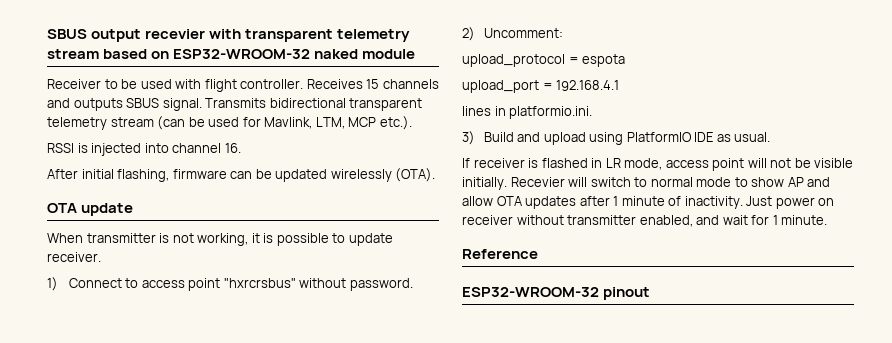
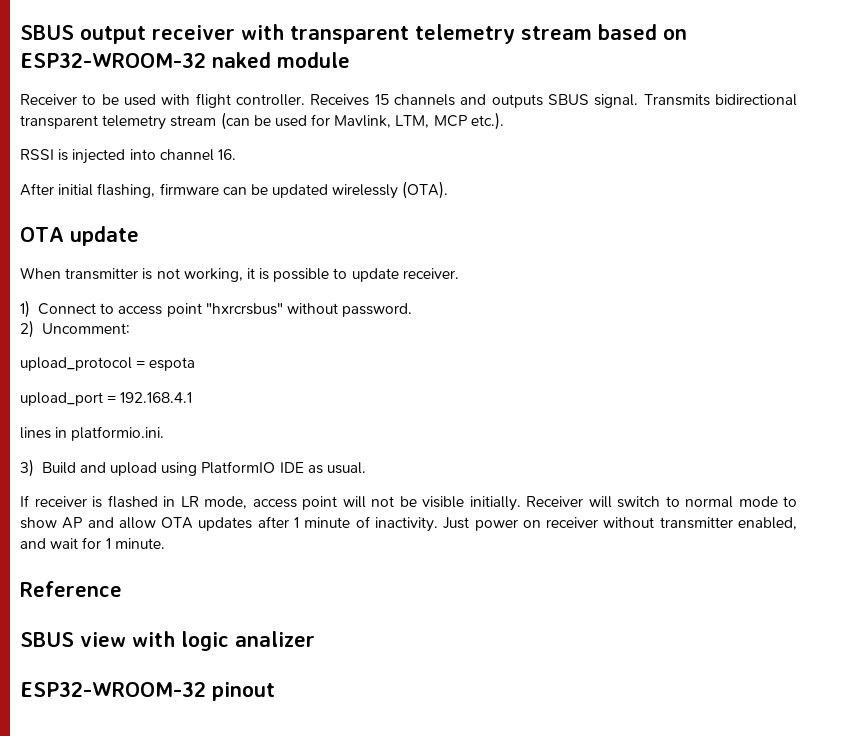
[145,29,206,39] recevier -> [152,25,235,40] receiver
[510,177,565,187] Recevier -> [526,496,583,507] Receiver
(538, 254) none -> [20,631,315,651] // SBUS view with logic analizer

